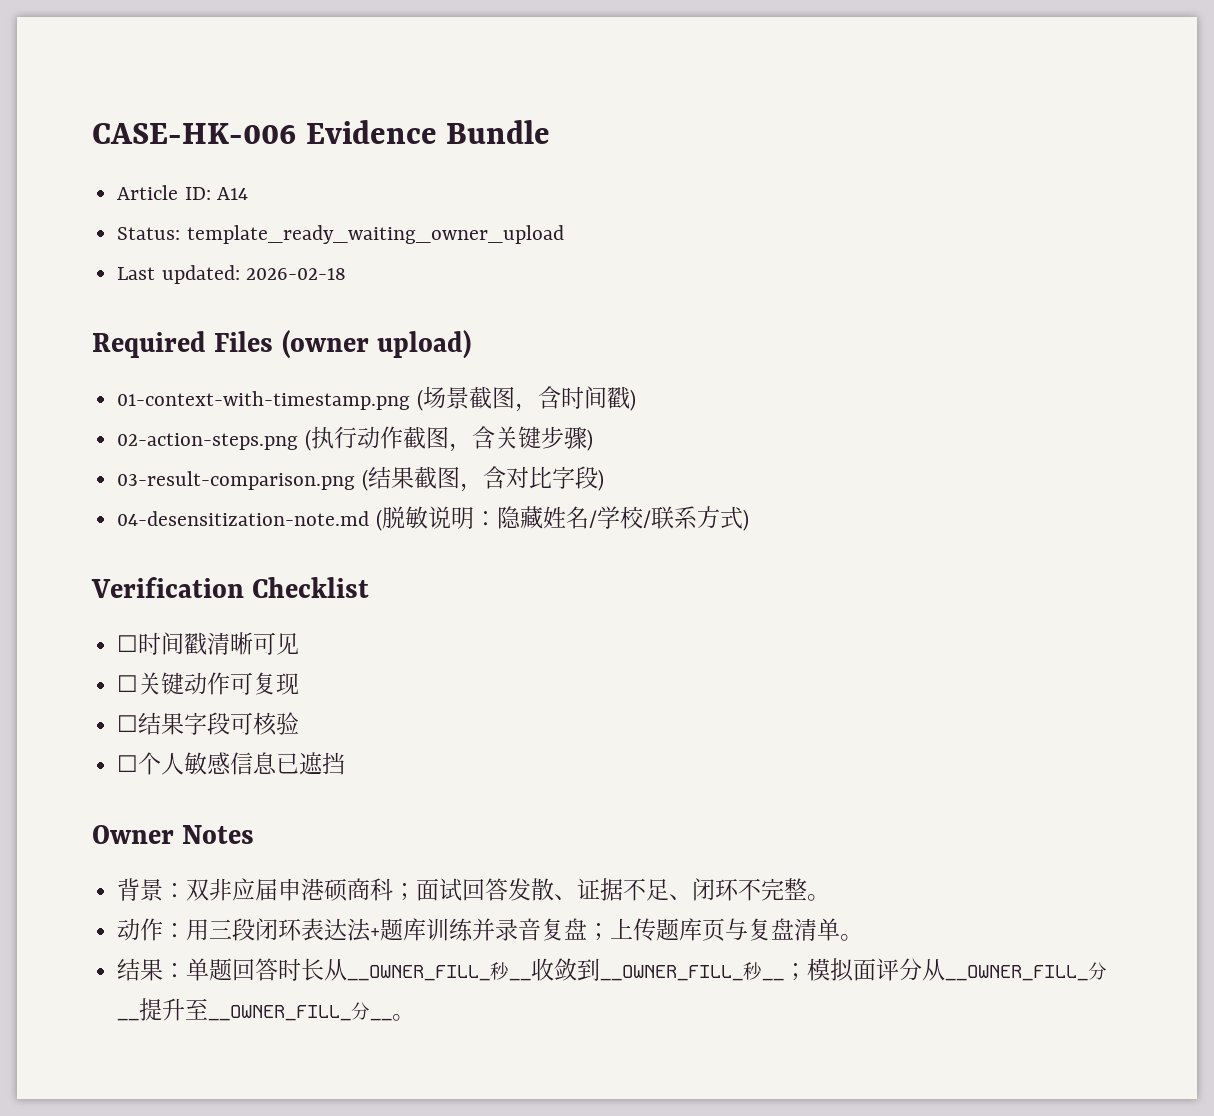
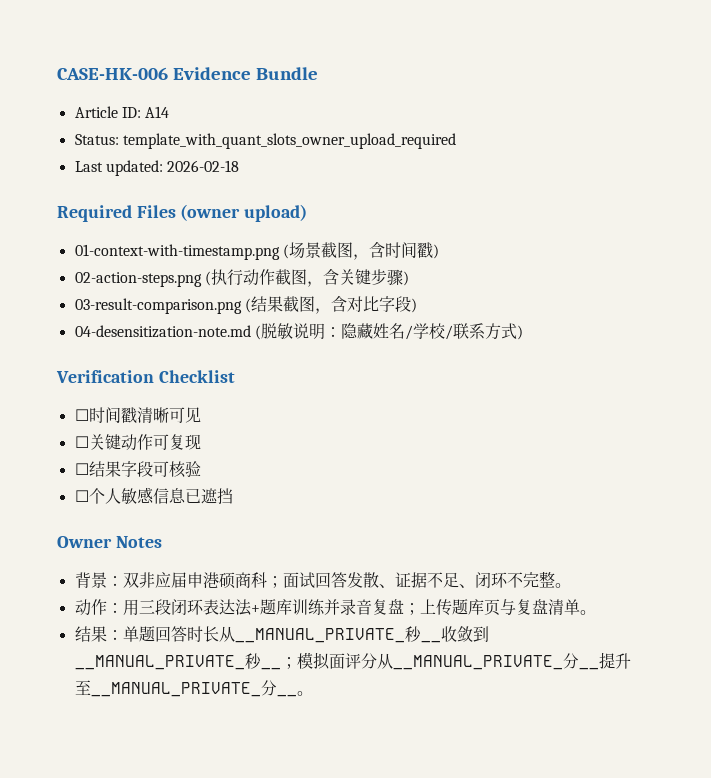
[186,225,564,244] template_ready_waiting_owner_upload -> [122,133,456,149] template_with_quant_slots_owner_upload_required
[347,965,491,981] __OWNER_FILL_ -> [234,628,405,643] __MANUAL_PRIVATE_
[600,965,744,981] __OWNER_FILL_ -> [74,655,245,670] __MANUAL_PRIVATE_
[945,965,1089,981] __OWNER_FILL_ -> [392,655,563,670] __MANUAL_PRIVATE_
[208,1005,352,1021] __OWNER_FILL_ -> [90,682,261,697] __MANUAL_PRIVATE_

